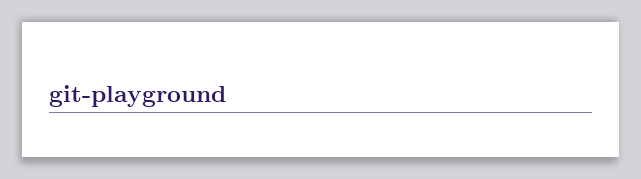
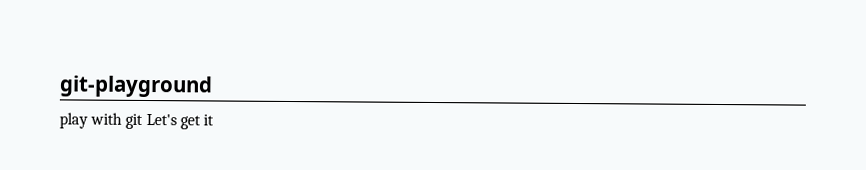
(226, 96) none -> [59,112,214,130] // play with git Let's get it

